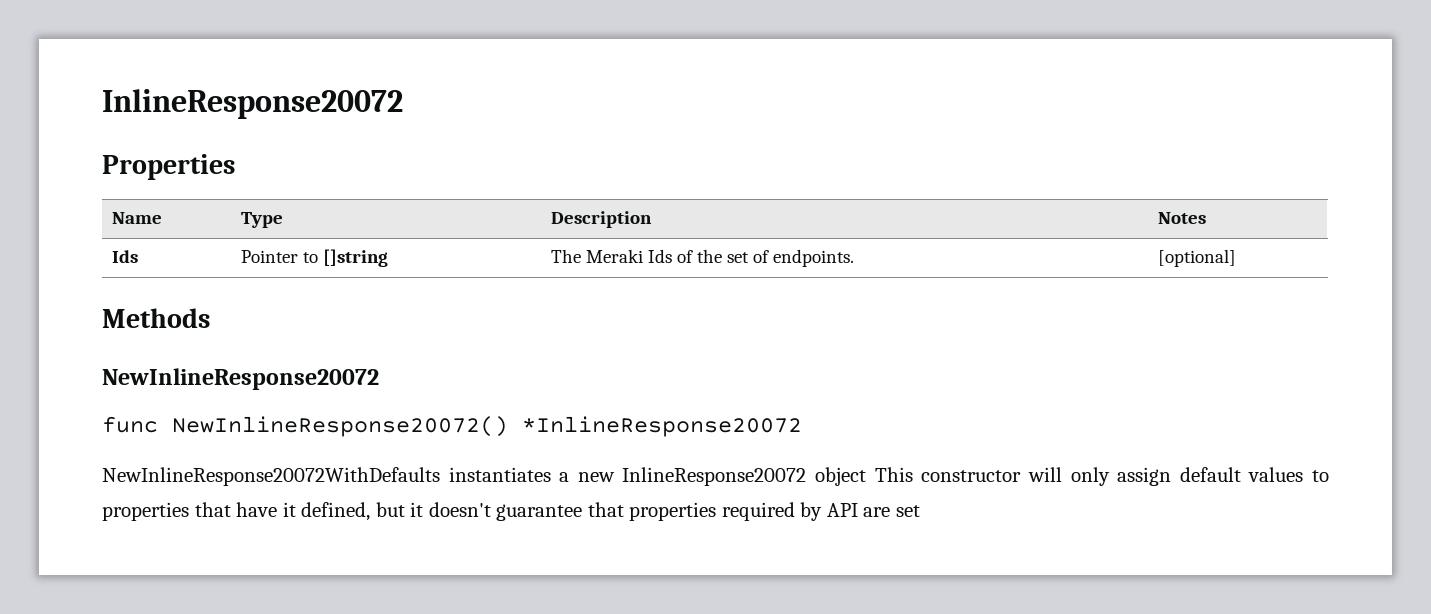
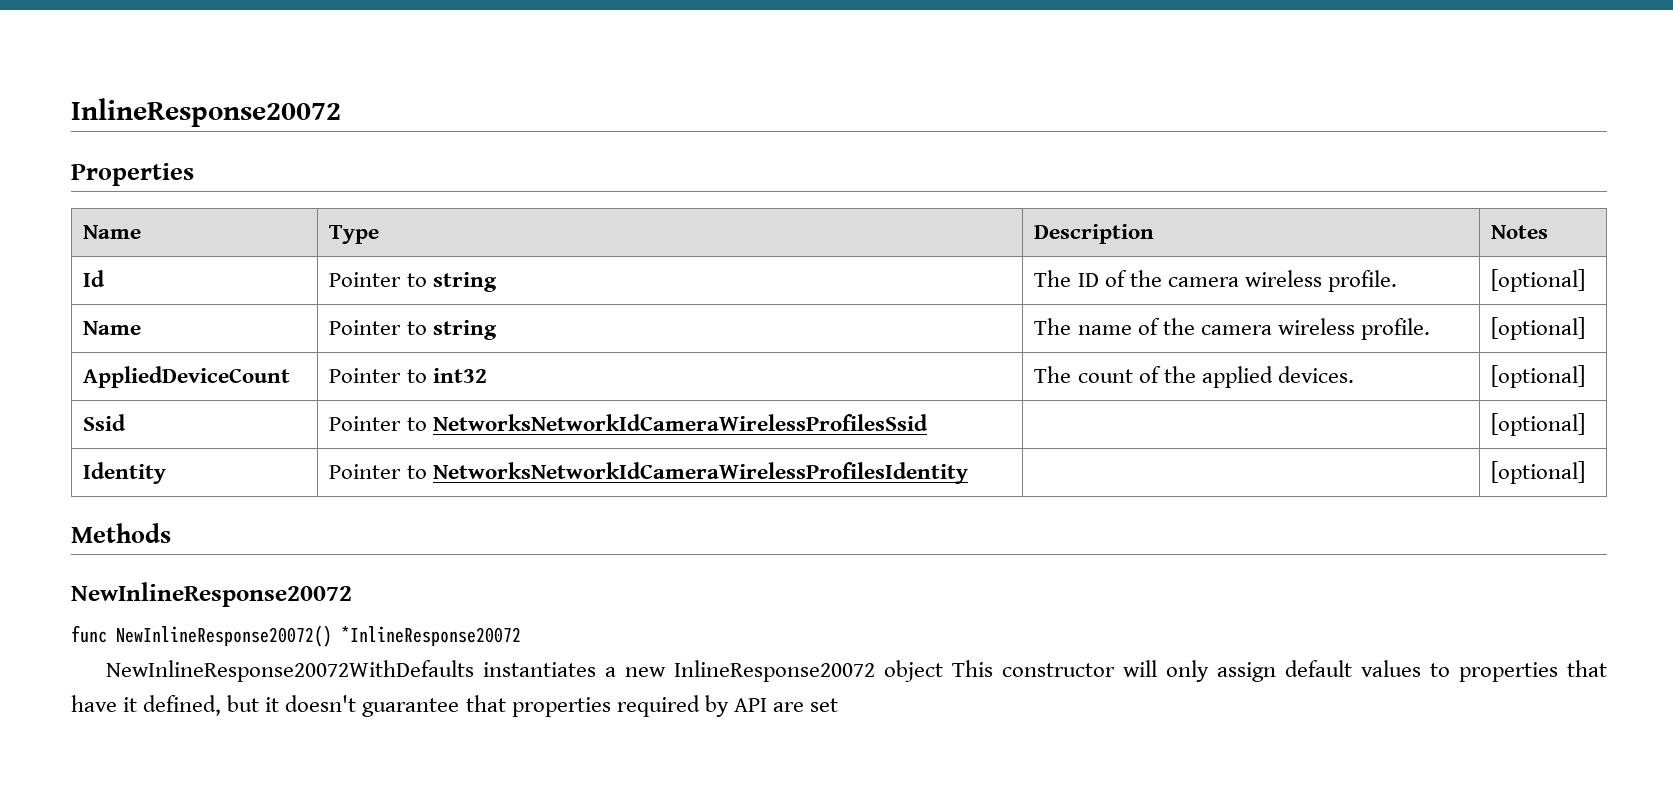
[112,250,139,263] [241,249,389,267] [551,249,855,267] Ids | Pointer to []string | The Meraki Ids of the set of endpoints. -> [83,270,106,287] [329,272,497,292] [1034,270,1397,292] [1491,269,1586,292] [83,321,142,335] [329,320,497,340] [1034,318,1430,340] [1491,317,1586,340] [83,366,291,388] [329,368,487,383] [1034,366,1354,388] [1491,365,1586,388] [83,414,127,431] [329,414,928,431] [1491,413,1586,436] [83,462,167,484] [329,462,968,484] Id | Pointer to string | The ID of the camera wireless profile. | [optional] // Name | Pointer to string | The name of the camera wireless profile. | [optional] // AppliedDeviceCount | Pointer to int32 | The count of the applied devices. | [optional] // Ssid | Pointer to NetworksNetworkIdCameraWirelessProfilesSsid | | [optional] // Identity | Pointer to NetworksNetworkIdCameraWirelessProfilesIdentity |

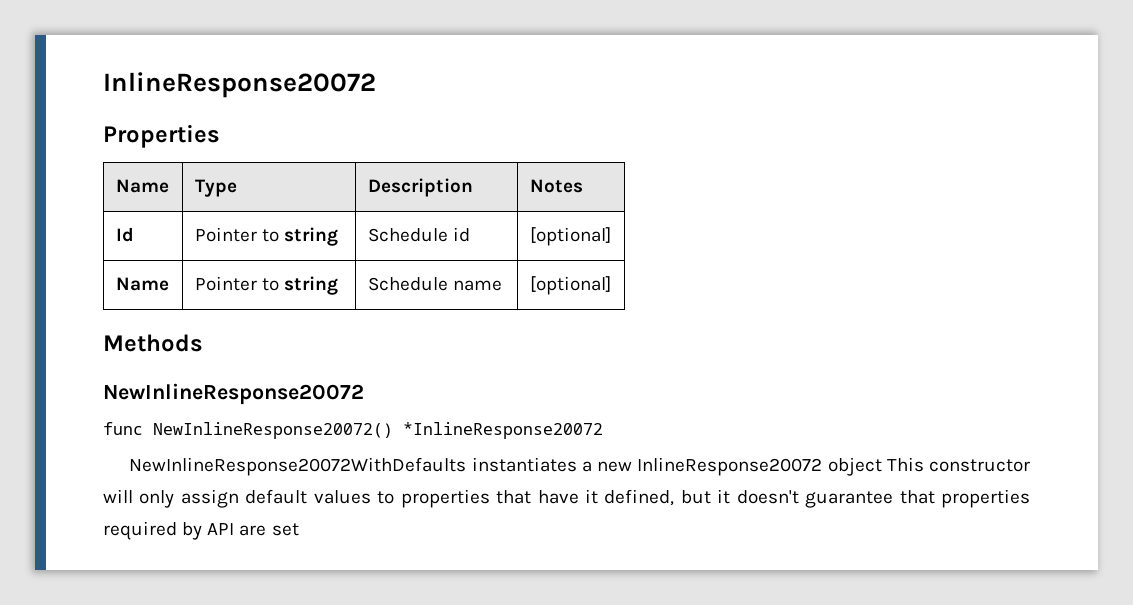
[1034,270,1397,292] The ID of the camera wireless profile. -> [367,227,470,242] Schedule id
[1034,318,1072,335] The -> [367,277,448,291] Schedule
[1137,318,1430,340] [1491,317,1586,340] [83,366,291,388] [329,368,487,383] [1034,366,1354,388] [1491,365,1586,388] [83,414,127,431] [329,414,928,431] [1491,413,1586,436] [83,462,167,484] [329,462,968,484] of the camera wireless profile. | [optional] // AppliedDeviceCount | Pointer to int32 | The count of the applied devices. | [optional] // Ssid | Pointer to NetworksNetworkIdCameraWirelessProfilesSsid | | [optional] // Identity | Pointer to NetworksNetworkIdCameraWirelessProfilesIdentity | -> (502, 285) none

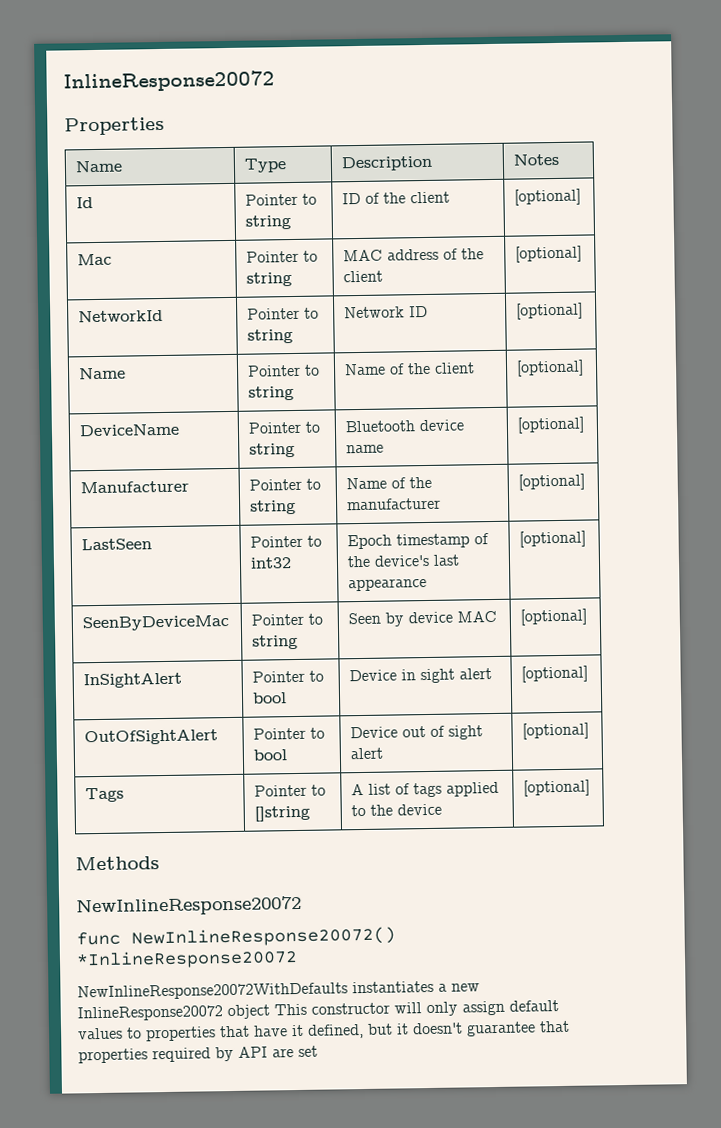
[367,227,470,242] Schedule id -> [342,191,451,205] [514,188,582,206] [77,253,113,266] [246,250,319,263] [246,271,293,287] [343,248,485,262] [343,270,384,283] [515,245,583,263] [78,309,164,323] [247,307,320,320] [247,328,294,344] [344,305,429,319] ID of the client | [optional] // Mac | Pointer to string | MAC address of the client | [optional] // NetworkId | Pointer to string | Network ID
[367,277,502,291] Schedule name -> [344,362,476,376] [516,359,585,377] [79,423,181,437] [248,421,322,434] [249,442,296,458] [345,419,465,433] [346,444,385,454] [517,416,586,434] [80,480,190,494] [249,478,322,491] [250,499,297,515] [346,476,433,490] [347,497,442,511] [518,473,586,491] [81,538,153,551] [250,535,323,548] [250,557,293,569] [347,533,490,550] [347,554,461,568] [348,577,428,592] [519,530,587,548] [82,614,230,632] [251,613,324,626] [252,634,299,650] [348,610,498,627] [520,608,588,626] [83,672,183,689] [252,670,325,683] [252,692,288,704] [349,668,493,684] [521,665,589,683] [84,729,219,746] [253,727,326,740] [253,749,288,761] [350,725,484,740] [350,747,384,760] [522,722,590,740] [85,787,125,803] [254,784,327,797] [254,805,311,822] [351,781,500,798] [351,803,443,817] Name of the client | [optional] // DeviceName | Pointer to string | Bluetooth device name | [optional] // Manufacturer | Pointer to string | Name of the manufacturer | [optional] // LastSeen | Pointer to int32 | Epoch timestamp of the device's last appearance | [optional] // SeenByDeviceMac | Pointer to string | Seen by device MAC | [optional] // InSightAlert | Pointer to bool | Device in sight alert | [optional] // OutOfSightAlert | Pointer to bool | Device out of sight alert | [optional] // Tags | Pointer to []string | A list of tags applied to the device

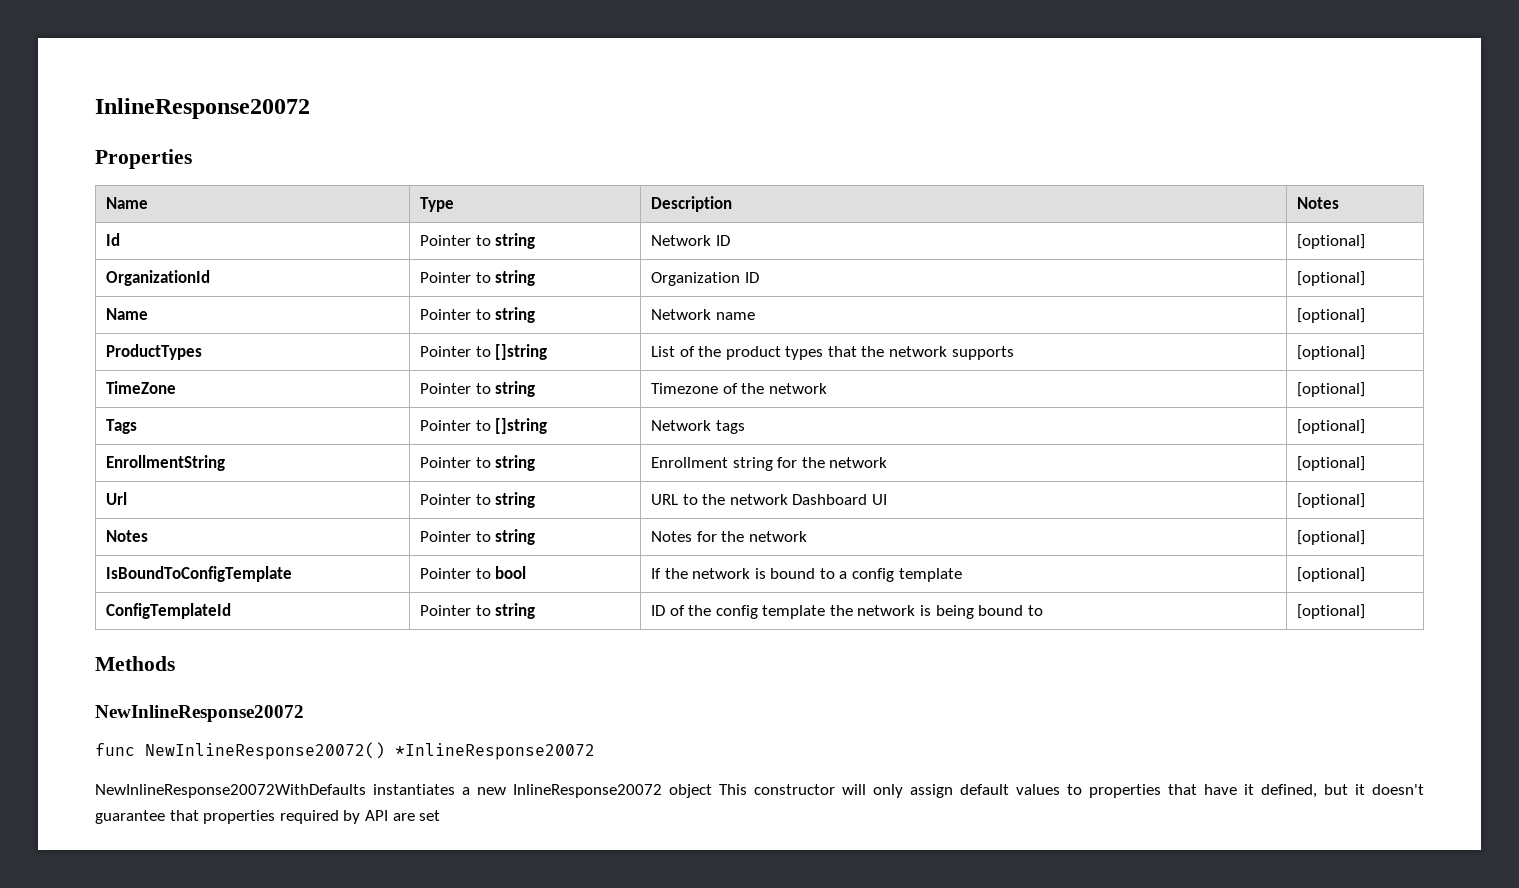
[342,191,451,205] [514,188,582,206] [77,253,113,266] [246,250,319,263] [246,271,293,287] [343,248,485,262] [343,270,384,283] [515,245,583,263] [78,309,164,323] [247,307,320,320] [247,328,294,344] [344,306,406,319] ID of the client | [optional] // Mac | Pointer to string | MAC address of the client | [optional] // NetworkId | Pointer to string | Network -> [650,235,730,246] [1296,234,1365,249] [105,270,210,286] [419,270,536,286] [650,272,740,286] Network ID | [optional] // OrganizationId | Pointer to string | Organization
[344,362,476,376] [516,359,585,377] [79,423,181,437] [248,421,322,434] [249,442,296,458] [345,419,465,433] [346,444,385,454] [517,416,586,434] [80,480,190,494] [249,478,322,491] [250,499,297,515] [346,476,433,490] [347,497,442,511] [518,473,586,491] [81,538,153,551] [250,535,323,548] [250,557,293,569] [347,533,490,550] [347,554,461,568] [348,577,428,592] [519,530,587,548] [82,614,230,632] [251,613,324,626] [252,634,299,650] [348,610,498,627] [520,608,588,626] [83,672,183,689] [252,670,325,683] [252,692,288,704] [349,668,493,684] [521,665,589,683] [84,729,219,746] [253,727,326,740] [253,749,288,761] [350,725,484,740] [350,747,384,760] Name of the client | [optional] // DeviceName | Pointer to string | Bluetooth device name | [optional] // Manufacturer | Pointer to string | Name of the manufacturer | [optional] // LastSeen | Pointer to int32 | Epoch timestamp of the device's last appearance | [optional] // SeenByDeviceMac | Pointer to string | Seen by device MAC | [optional] // InSightAlert | Pointer to bool | Device in sight alert | [optional] // OutOfSightAlert | Pointer to bool | Device out of sight alert -> [650,309,755,320] [1296,308,1365,323] [105,344,202,360] [419,344,548,360] [650,346,1014,360] [1296,345,1365,360] [105,381,176,394] [419,381,536,397] [650,383,827,394] Network name | [optional] // ProductTypes | Pointer to []string | List of the product types that the network supports | [optional] // TimeZone | Pointer to string | Timezone of the network
[351,781,500,798] [351,803,443,817] A list of tags applied to the device -> [650,420,745,434] [1296,419,1365,434] [105,455,225,471] [419,455,536,471] [650,457,888,471] [1296,456,1365,471] [105,492,127,505] [419,492,536,508] [650,494,887,505] [1296,493,1365,508] [105,530,148,542] [419,529,536,545] [650,531,807,542] [1296,530,1365,545] [105,566,292,582] [419,566,527,579] [650,568,962,582] [1296,567,1365,582] [105,603,231,619] [419,603,536,619] [650,605,1043,619] Network tags | [optional] // EnrollmentString | Pointer to string | Enrollment string for the network | [optional] // Url | Pointer to string | URL to the network Dashboard UI | [optional] // Notes | Pointer to string | Notes for the network | [optional] // IsBoundToConfigTemplate | Pointer to bool | If the network is bound to a config template | [optional] // ConfigTemplateId | Pointer to string | ID of the config template the network is being bound to

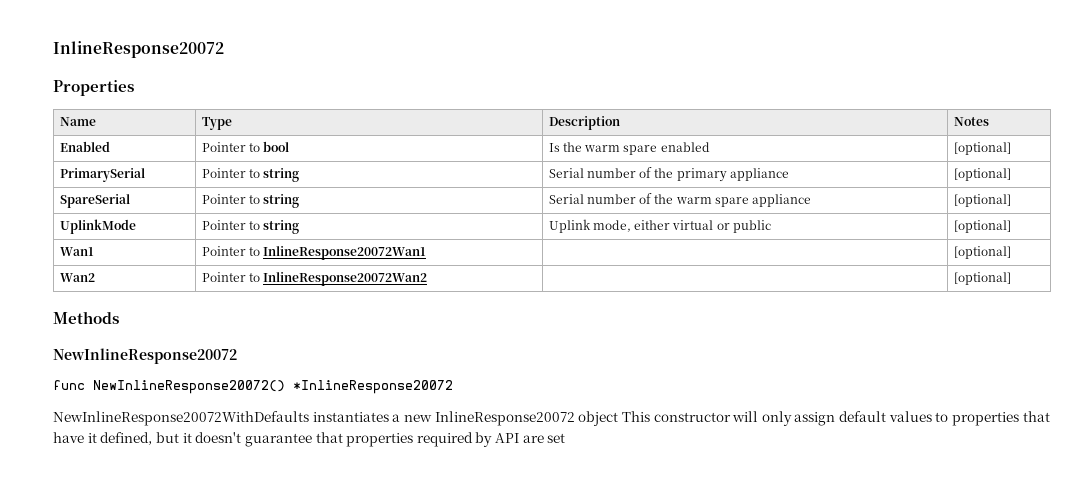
[105,233,120,246] [419,233,536,249] [650,235,730,246] [1296,234,1365,249] [105,270,210,286] [419,270,536,286] [650,272,759,286] [1296,271,1365,286] [105,308,148,320] [419,307,536,323] [650,309,755,320] [1296,308,1365,323] [105,344,202,360] [419,344,548,360] [650,346,1014,360] [1296,345,1365,360] [105,381,176,394] [419,381,536,397] [650,383,827,394] [1296,382,1365,397] [105,419,137,434] [419,418,548,434] [650,420,745,434] [1296,419,1365,434] [105,455,225,471] [419,455,536,471] [650,457,888,471] [1296,456,1365,471] [105,492,127,505] [419,492,536,508] [650,494,887,505] [1296,493,1365,508] [105,530,148,542] [419,529,536,545] [650,531,807,542] [1296,530,1365,545] [105,566,292,582] [419,566,527,579] [650,568,962,582] [1296,567,1365,582] [105,603,231,619] [419,603,536,619] [650,605,1043,619] Id | Pointer to string | Network ID | [optional] // OrganizationId | Pointer to string | Organization ID | [optional] // Name | Pointer to string | Network name | [optional] // ProductTypes | Pointer to []string | List of the product types that the network supports | [optional] // TimeZone | Pointer to string | Timezone of the network | [optional] // Tags | Pointer to []string | Network tags | [optional] // EnrollmentString | Pointer to string | Enrollment string for the network | [optional] // Url | Pointer to string | URL to the network Dashboard UI | [optional] // Notes | Pointer to string | Notes for the network | [optional] // IsBoundToConfigTemplate | Pointer to bool | If the network is bound to a config template | [optional] // ConfigTemplateId | Pointer to string | ID of the config template the network is being bound to -> [59,141,110,152] [201,141,290,152] [548,142,710,155] [953,142,1011,155] [59,168,145,182] [201,168,300,182] [548,167,789,182] [953,168,1011,181] [59,194,130,208] [201,194,300,208] [548,193,812,207] [953,194,1011,207] [59,219,136,234] [201,220,300,234] [548,219,771,233] [953,220,1011,233] [59,247,94,256] [201,246,427,260] [953,246,1011,259] [59,273,95,282] [201,272,428,286] Enabled | Pointer to bool | Is the warm spare enabled | [optional] // PrimarySerial | Pointer to string | Serial number of the primary appliance | [optional] // SpareSerial | Pointer to string | Serial number of the warm spare appliance | [optional] // UplinkMode | Pointer to string | Uplink mode, either virtual or public | [optional] // Wan1 | Pointer to InlineResponse20072Wan1 | | [optional] // Wan2 | Pointer to InlineResponse20072Wan2 |

